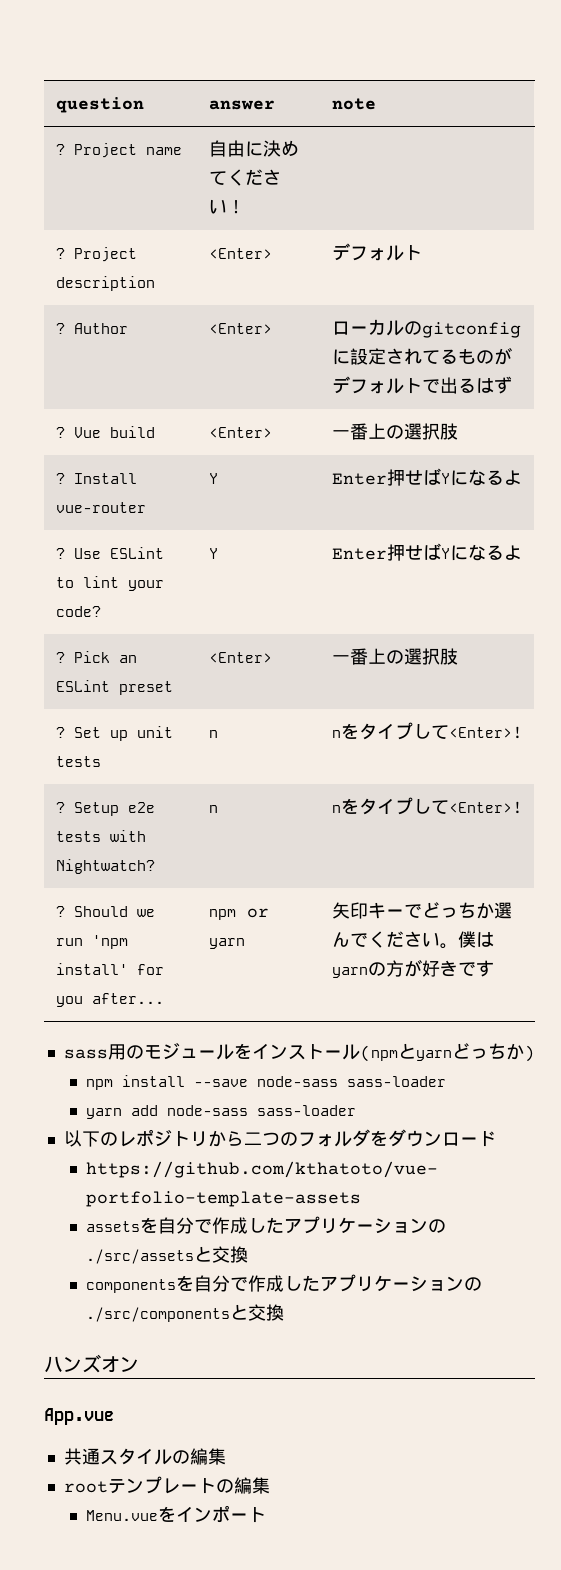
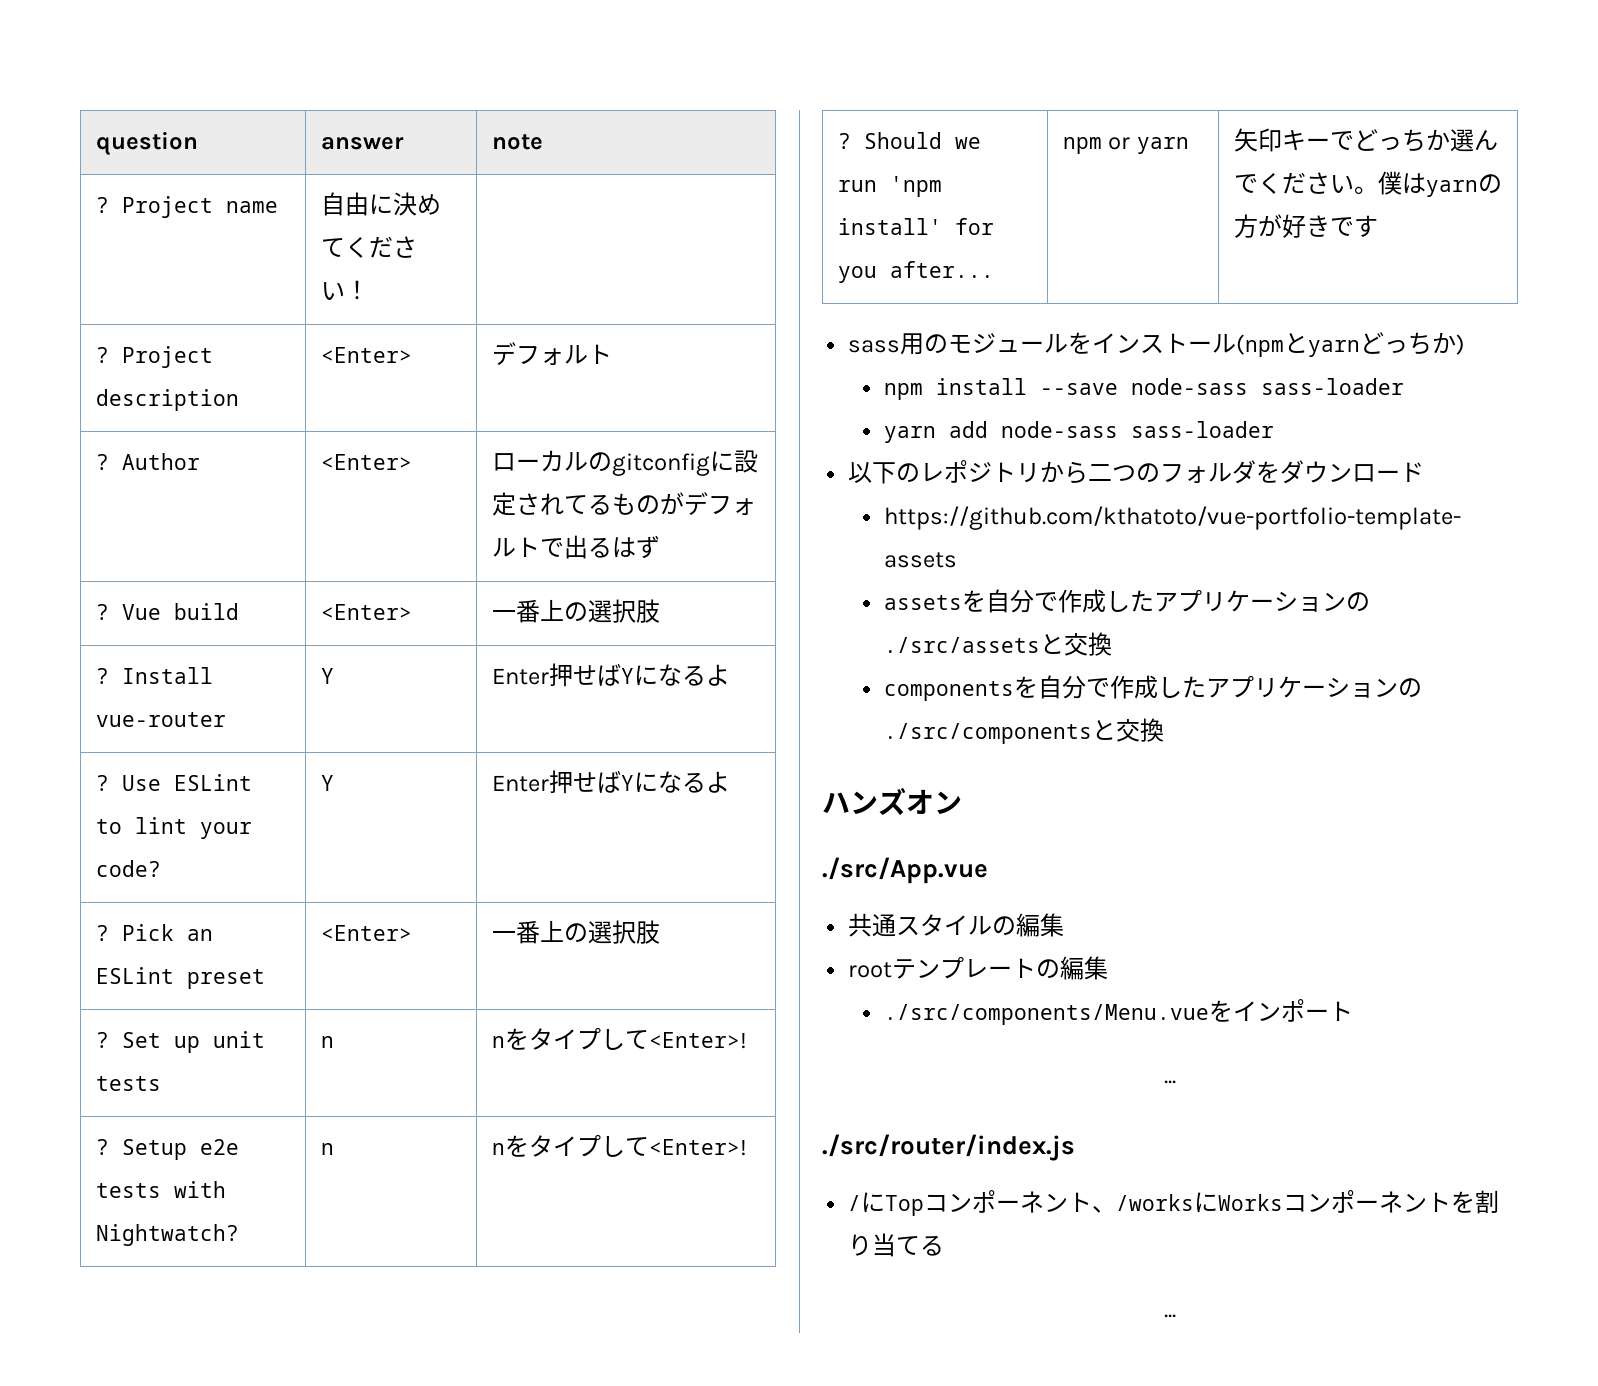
[44,1408,114,1425] App.vue -> [822,857,988,884] ./src/App.vue
[85,1510,158,1521] Menu.vue -> [884,1004,1210,1025] ./src/components/Menu.vue
(266, 1515) none -> [1164,1080,1176,1084] [822,1134,1075,1161] [848,1190,1500,1216] [848,1233,945,1257] [1164,1314,1176,1318] // ... // ./src/router/index.js // /にTopコンポーネント、/worksにWorksコンポーネントを割り当てる // ...

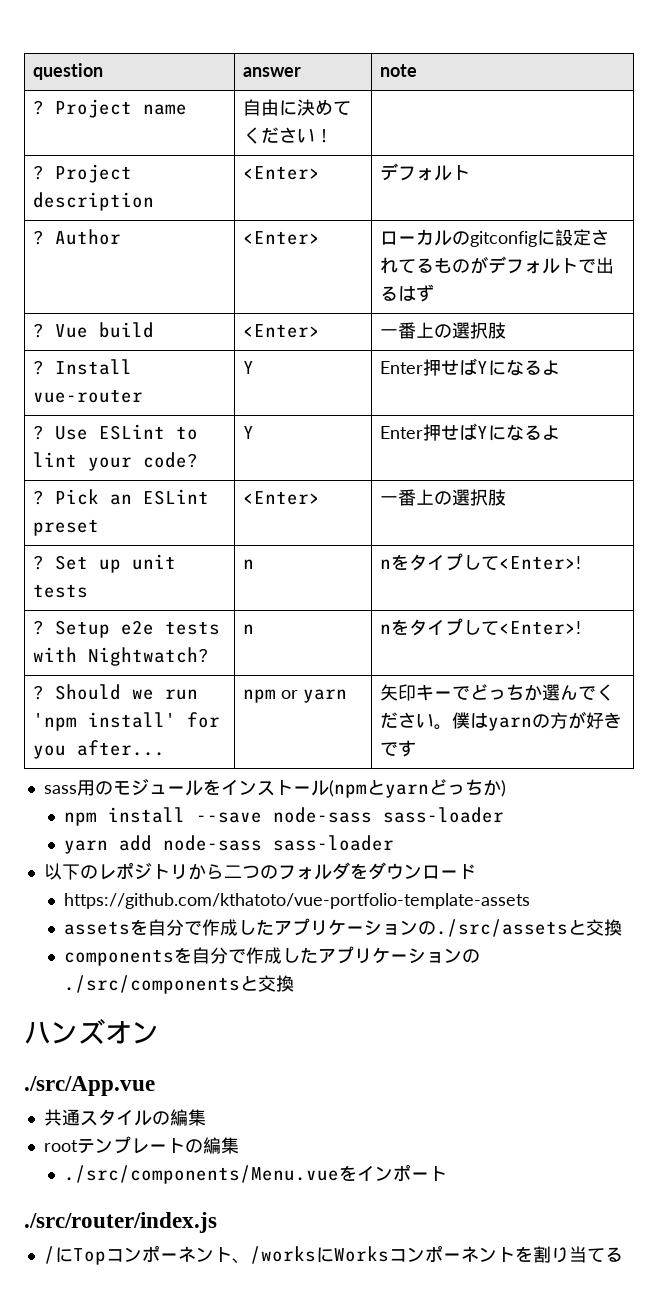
[1164,1080,1176,1084] // ... -> (448, 1174) none
[1164,1314,1176,1318] // ... -> (623, 1254) none

